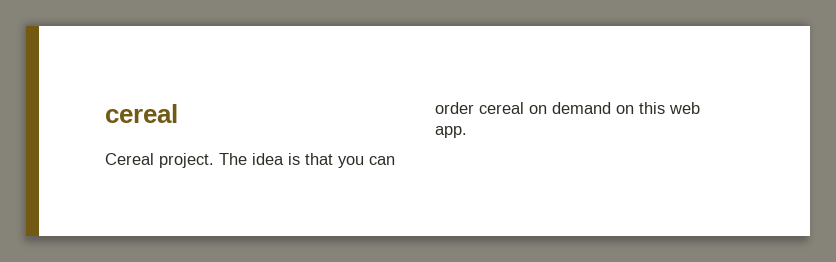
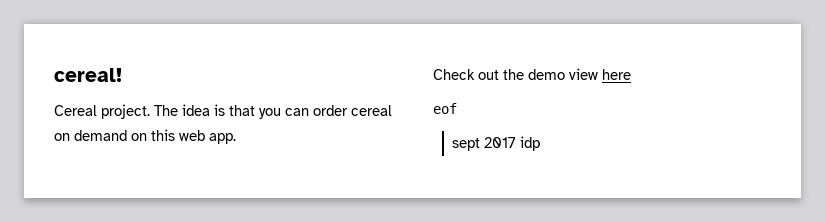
[105,104,178,123] cereal -> [54,68,122,82] cereal!
(467, 132) none -> [433,68,631,80] [433,103,457,114] [451,136,540,151] // Check out the demo view here // eof // sept 2017 idp

